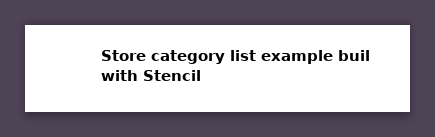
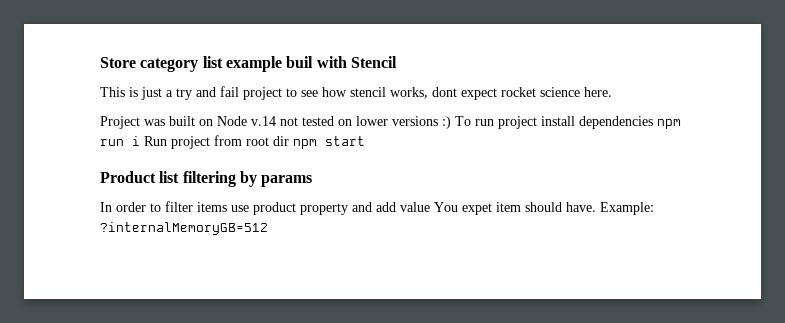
(201, 75) none -> [100,86,612,100] [100,116,681,129] [100,135,365,149] [100,171,313,187] [100,201,654,215] [100,222,268,235] // This is just a try and fail project to see how stencil works, dont expect rocket science here. // Project was built on Node v.14 not tested on lower versions :) To run project install dependencies npm run i Run project from root dir npm start // Product list filtering by params // In order to filter items use product property and add value You expet item should have. Example: ?internalMemoryGB=512

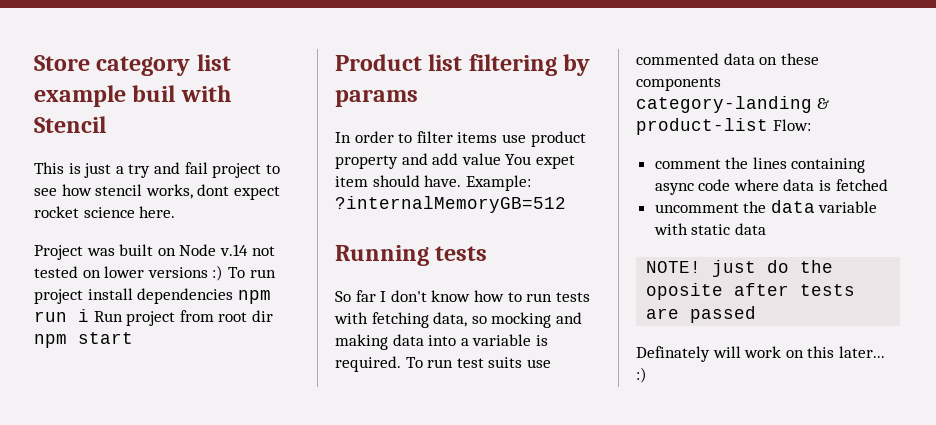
(268, 228) none -> [335,245,488,266] [335,290,590,302] [334,312,582,328] [335,334,548,350] [335,356,551,372] [636,53,819,65] [636,77,721,91] [636,96,829,113] [636,118,811,135] [654,157,866,173] [654,179,888,195] [654,200,878,213] [653,223,766,235] [646,260,834,277] [646,283,856,300] [646,306,757,323] [636,346,885,362] [636,367,647,383] // Running tests // So far I don't know how to run tests with fetching data, so mocking and making data into a variable is required. To run test suits use commented data on these components category-landing & product-list Flow: // comment the lines containing async code where data is fetched // uncomment the data variable with static data // NOTE! just do the oposite after tests are passed // Definately will work on this later... :)

